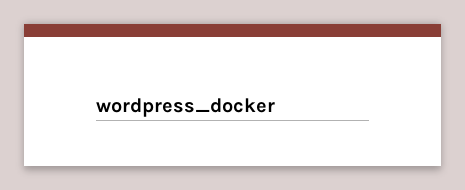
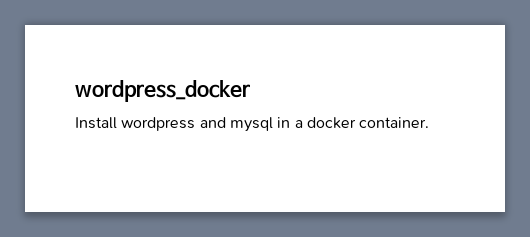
(275, 107) none -> [75,117,430,132] // Install wordpress and mysql in a docker container.

